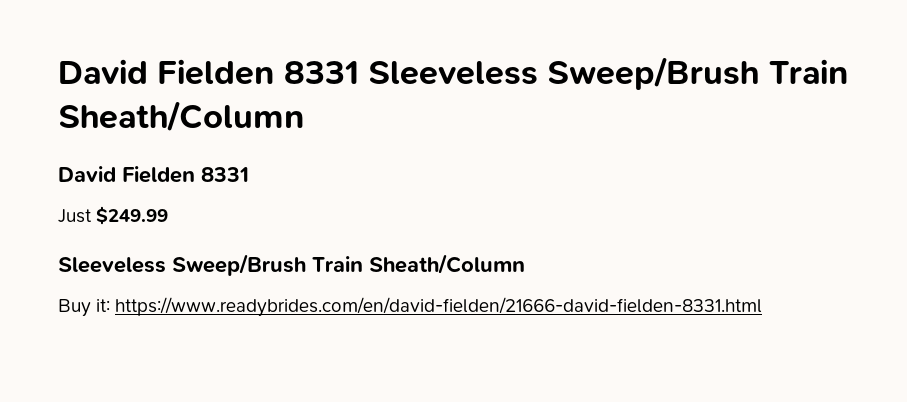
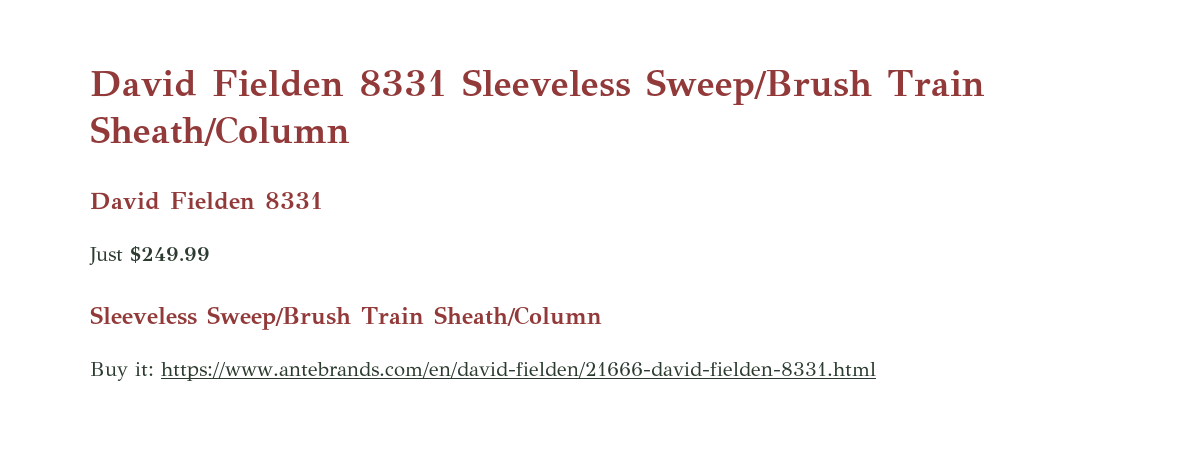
[115,297,763,317] https://www.readybrides.com/en/david-fielden/21666-david-fielden-8331.html -> [161,362,876,381] https://www.antebrands.com/en/david-fielden/21666-david-fielden-8331.html

